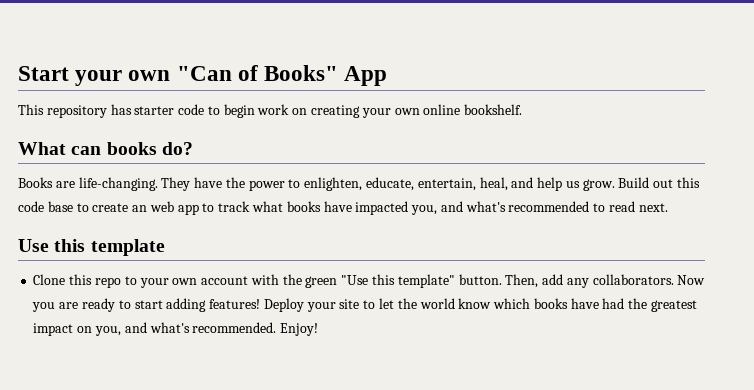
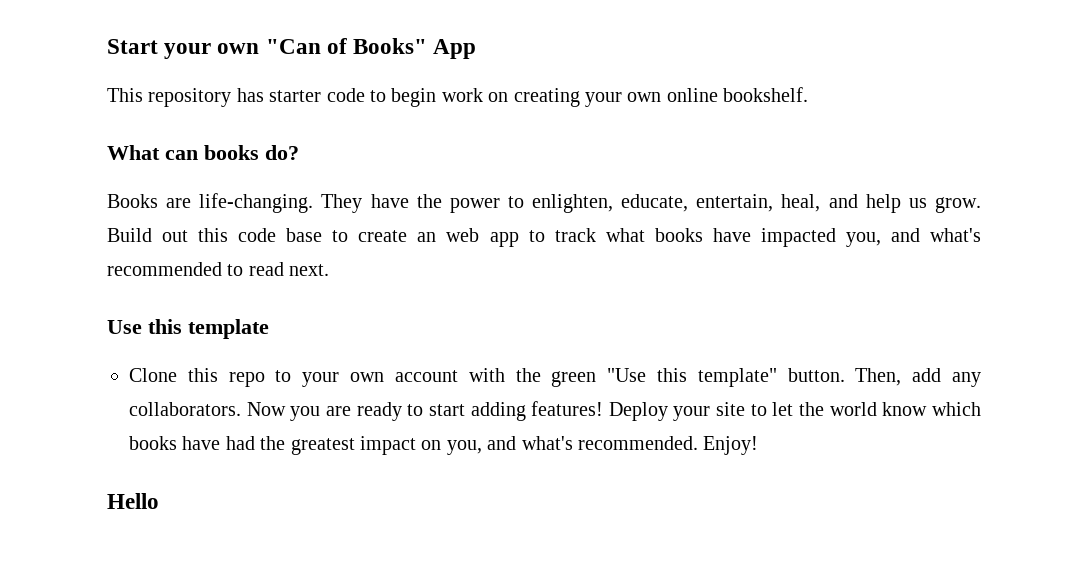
(319, 329) none -> [107,493,159,509] // Hello

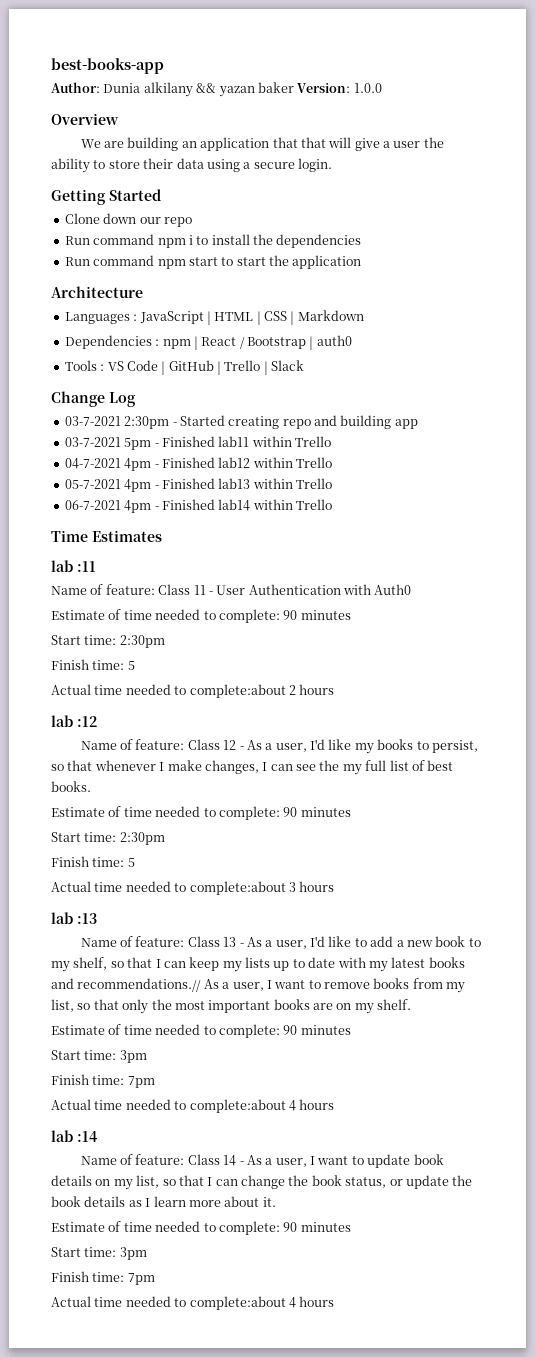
[107,38,477,59] [107,87,809,107] [107,145,299,160] [107,193,981,213] [107,228,981,247] [107,262,330,276] [107,319,269,339] Start your own "Can of Books" App // This repository has starter code to begin work on creating your own online bookshelf. // What can books do? // Books are life-changing. They have the power to enlighten, educate, entertain, heal, and help us grow. Build out this code base to create an web app to track what books have impacted you, and what's recommended to read next. // Use this template -> [51,58,164,74] [51,82,382,97] [51,113,119,125] [80,137,444,151] [51,158,332,173] [51,189,161,205] best-books-app // Author: Dunia alkilany && yazan baker Version: 1.0.0 // Overview // We are building an application that that will give a user the ability to store their data using a secure login. // Getting Started
[187,368,981,387] [129,401,981,421] [129,436,759,455] [107,493,159,509] this repo to your own account with the green "Use this template" button. Then, add any collaborators. Now you are ready to start adding features! Deploy your site to let the world know which books have had the greatest impact on you, and what's recommended. Enjoy! // Hello -> [103,213,192,227] [64,234,362,248] [64,255,362,269] [51,286,143,298] [64,310,364,325] [64,335,352,350] [64,360,305,375] [51,391,136,407] [64,415,418,429] [64,436,331,450] [64,457,332,471] [64,478,332,492] [64,499,332,513] [51,530,162,542] [51,560,96,572] [51,584,412,595] [51,609,351,623] [51,635,165,648] [51,659,135,670] [51,684,335,698] [51,715,97,727] [80,739,478,754] [51,760,454,775] [51,781,91,792] [51,806,351,820] [51,832,165,845] [51,856,135,867] [51,881,335,895] [51,912,97,924] [80,936,481,949] [51,957,465,972] [51,978,466,993] [51,999,412,1014] [51,1024,351,1038] [51,1050,147,1063] [51,1074,155,1088] [51,1099,335,1113] [51,1130,97,1142] [80,1154,444,1168] [51,1175,473,1190] [51,1196,276,1207] [51,1221,351,1235] [51,1247,147,1260] [51,1271,155,1285] [51,1296,335,1310] down our repo // Run command npm i to install the dependencies // Run command npm start to start the application // Architecture // Languages : JavaScript | HTML | CSS | Markdown // Dependencies : npm | React / Bootstrap | auth0 // Tools : VS Code | GitHub | Trello | Slack // Change Log // 03-7-2021 2:30pm - Started creating repo and building app // 03-7-2021 5pm - Finished lab11 within Trello // 04-7-2021 4pm - Finished lab12 within Trello // 05-7-2021 4pm - Finished lab13 within Trello // 06-7-2021 4pm - Finished lab14 within Trello // Time Estimates // lab :11 // Name of feature: Class 11 - User Authentication with Auth0 // Estimate of time needed to complete: 90 minutes // Start time: 2:30pm // Finish time: 5 // Actual time needed to complete:about 2 hours // lab :12 // Name of feature: Class 12 - As a user, I'd like my books to persist, so that whenever I make changes, I can see the my full list of best books. // Estimate of time needed to complete: 90 minutes // Start time: 2:30pm // Finish time: 5 // Actual time needed to complete:about 3 hours // lab :13 // Name of feature: Class 13 - As a user, I'd like to add a new book to my shelf, so that I can keep my lists up to date with my latest books and recommendations.// As a user, I want to remove books from my list, so that only the most important books are on my shelf. // Estimate of time needed to complete: 90 minutes // Start time: 3pm // Finish time: 7pm // Actual time needed to complete:about 4 hours // lab :14 // Name of feature: Class 14 - As a user, I want to update book details on my list, so that I can change the book status, or update the book details as I learn more about it. // Estimate of time needed to complete: 90 minutes // Start time: 3pm // Finish time: 7pm // Actual time needed to complete:about 4 hours

